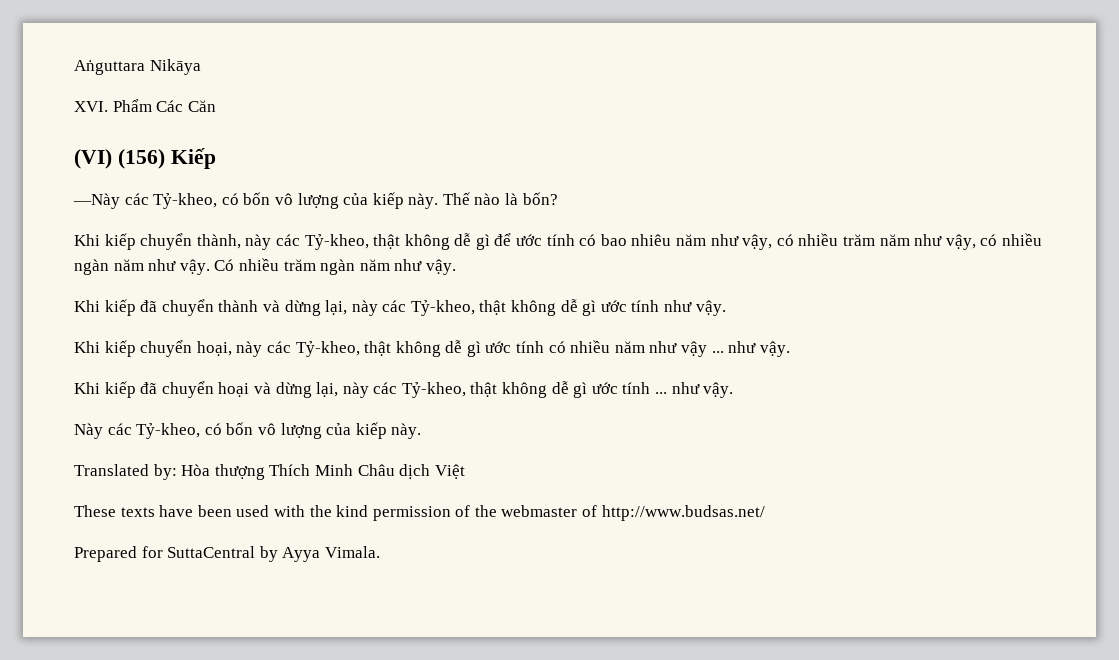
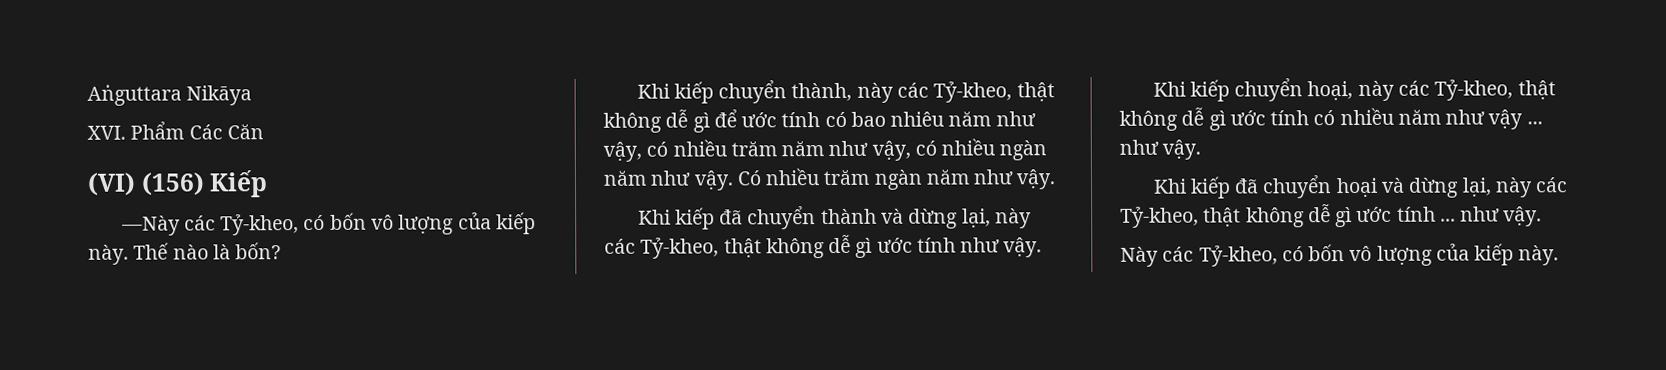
[74,464,465,480] [74,505,765,521] [74,546,380,562] // Translated by: Hòa thượng Thích Minh Châu dịch Việt // These texts have been used with the kind permission of the webmaster of http://www.budsas.net/ // Prepared for SuttaCentral by Ayya Vimala. -> (1560, 255) none

